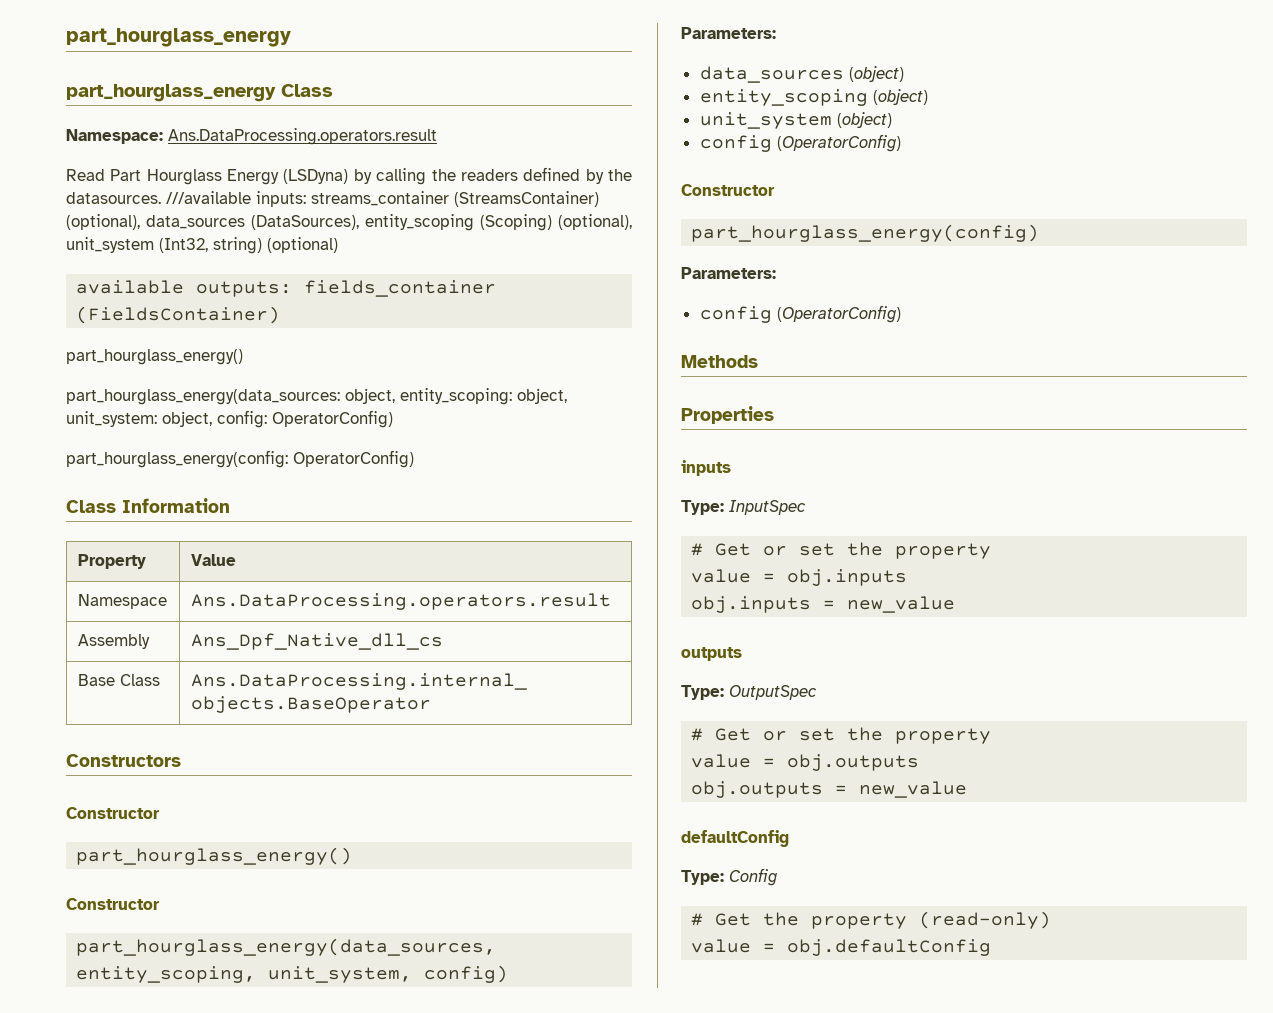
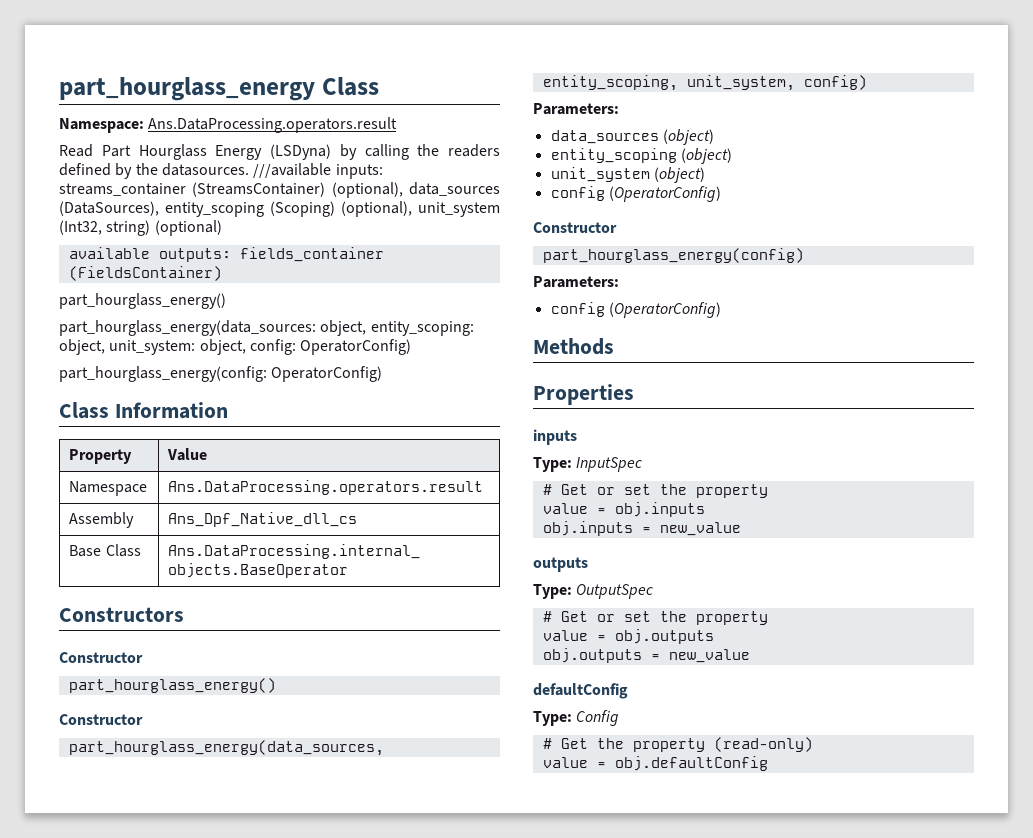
[66,28,291,47] [66,84,276,102] part_hourglass_energy // part_hourglass_energy -> [59,77,315,101] part_hourglass_energy

